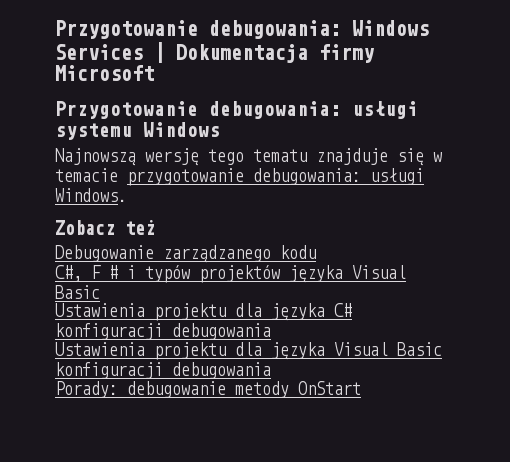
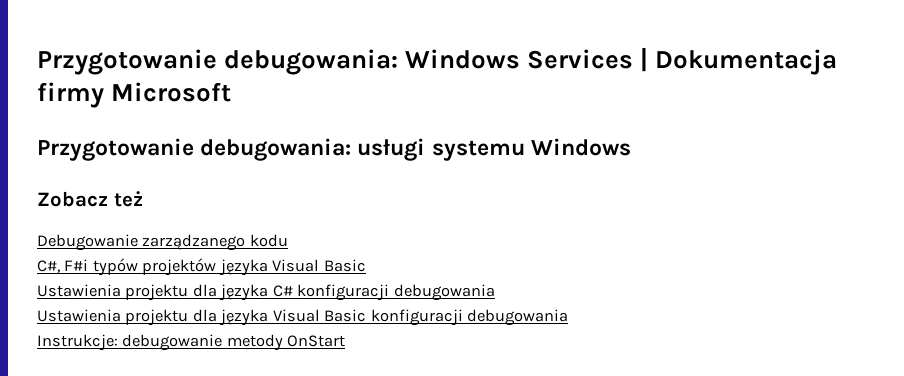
[55,148,442,166] [55,168,424,186] [55,188,127,202] // Najnowszą wersję tego tematu znajduje się w temacie przygotowanie debugowania: usługi Windows. -> (631, 147) none
[91,265,136,279] F # i -> [64,259,89,271] F#i
[55,381,118,398] Porady: -> [37,334,118,351] Instrukcje:

